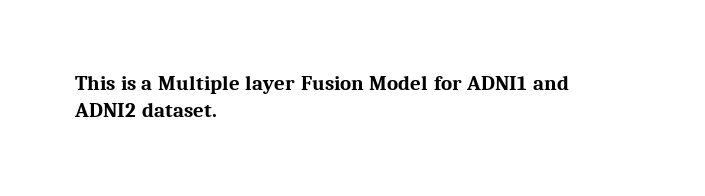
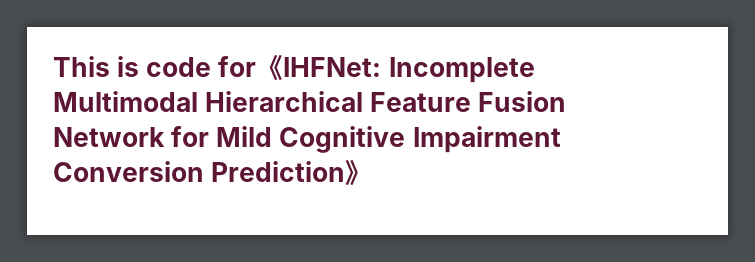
[141,75,569,94] [74,102,217,117] a Multiple layer Fusion Model for ADNI1 and ADNI2 dataset. -> [146,54,535,83] [53,91,567,112] [53,126,561,153] [53,159,373,185] code for《IHFNet: Incomplete Multimodal Hierarchical Feature Fusion Network for Mild Cognitive Impairment Conversion Prediction》

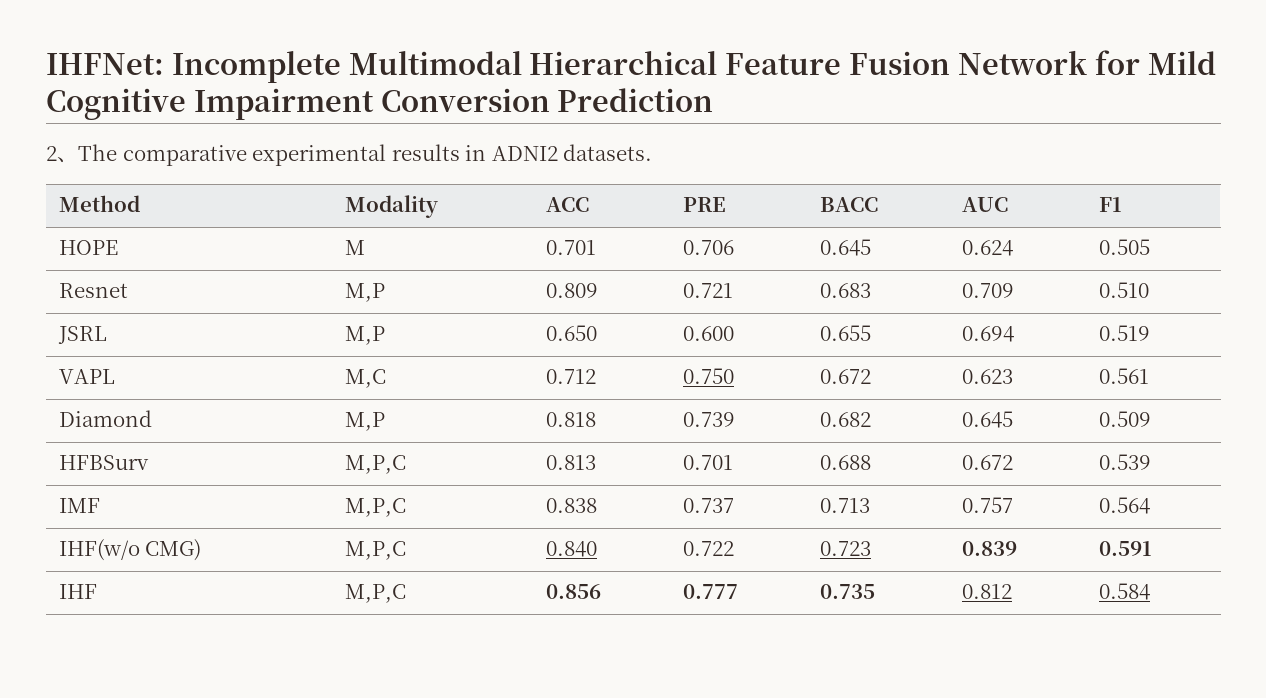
[53,54,284,80] This is code for《 -> (46, 64) none
[345,159,373,185] 》 -> [46,144,653,166] [58,195,140,212] [344,195,438,218] [545,197,589,212] [682,197,726,212] [819,197,878,212] [961,197,1008,212] [1098,197,1122,212] [58,240,118,255] [344,240,365,255] [545,240,596,255] [682,240,734,255] [819,239,871,256] [961,240,1013,256] [1098,239,1150,255] [58,283,128,298] [344,283,385,302] [545,283,598,298] [682,283,733,298] [819,283,871,298] [961,283,1014,298] [1098,282,1149,298] [57,326,107,344] [344,326,385,345] [545,325,597,341] [682,326,734,341] [819,325,871,341] [961,326,1014,342] [1098,325,1150,341] [58,369,115,384] [344,369,386,388] [545,369,596,384] [682,368,734,384] [819,369,871,384] [961,369,1013,384] [1098,368,1149,384] [58,410,152,427] [344,412,385,431] [545,412,596,427] [682,412,735,427] [819,412,871,427] [961,411,1013,428] [1098,411,1151,427] [58,455,149,470] [344,455,406,474] [545,455,596,470] [682,455,733,470] [819,455,871,470] [961,455,1013,470] [1098,454,1151,470] [58,498,100,513] [344,498,406,517] [545,498,597,513] [682,498,734,513] [819,498,870,513] [961,497,1013,513] [1098,497,1150,514] [58,539,202,561] [344,541,406,560] [545,541,597,557] [682,541,734,556] [819,541,871,556] [961,541,1017,556] [1098,541,1152,556] [58,584,97,599] [344,584,406,603] [545,584,601,599] [682,584,738,599] [819,584,875,599] [961,584,1012,599] [1098,583,1150,600] // 2、The comparative experimental results in ADNI2 datasets. // Method | Modality | ACC | PRE | BACC | AUC | F1 // HOPE | M | 0.701 | 0.706 | 0.645 | 0.624 | 0.505 // Resnet | M,P | 0.809 | 0.721 | 0.683 | 0.709 | 0.510 // JSRL | M,P | 0.650 | 0.600 | 0.655 | 0.694 | 0.519 // VAPL | M,C | 0.712 | 0.750 | 0.672 | 0.623 | 0.561 // Diamond | M,P | 0.818 | 0.739 | 0.682 | 0.645 | 0.509 // HFBSurv | M,P,C | 0.813 | 0.701 | 0.688 | 0.672 | 0.539 // IMF | M,P,C | 0.838 | 0.737 | 0.713 | 0.757 | 0.564 // IHF(w/o CMG) | M,P,C | 0.840 | 0.722 | 0.723 | 0.839 | 0.591 // IHF | M,P,C | 0.856 | 0.777 | 0.735 | 0.812 | 0.584

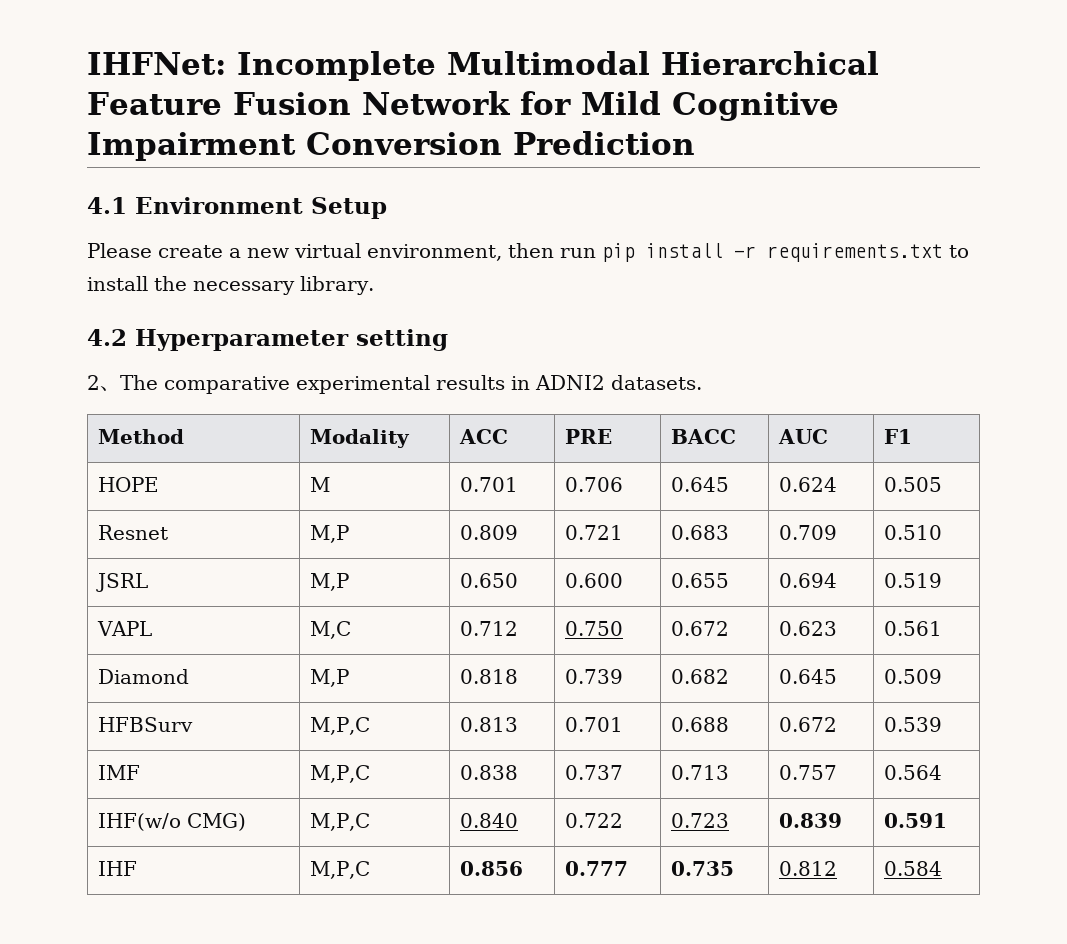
(714, 100) none -> [87,197,387,219] [87,243,969,262] [87,276,374,295] [87,329,448,351] // 4.1 Environment Setup // Please create a new virtual environment, then run pip install -r requirements.txt to install the necessary library. // 4.2 Hyperparameter setting

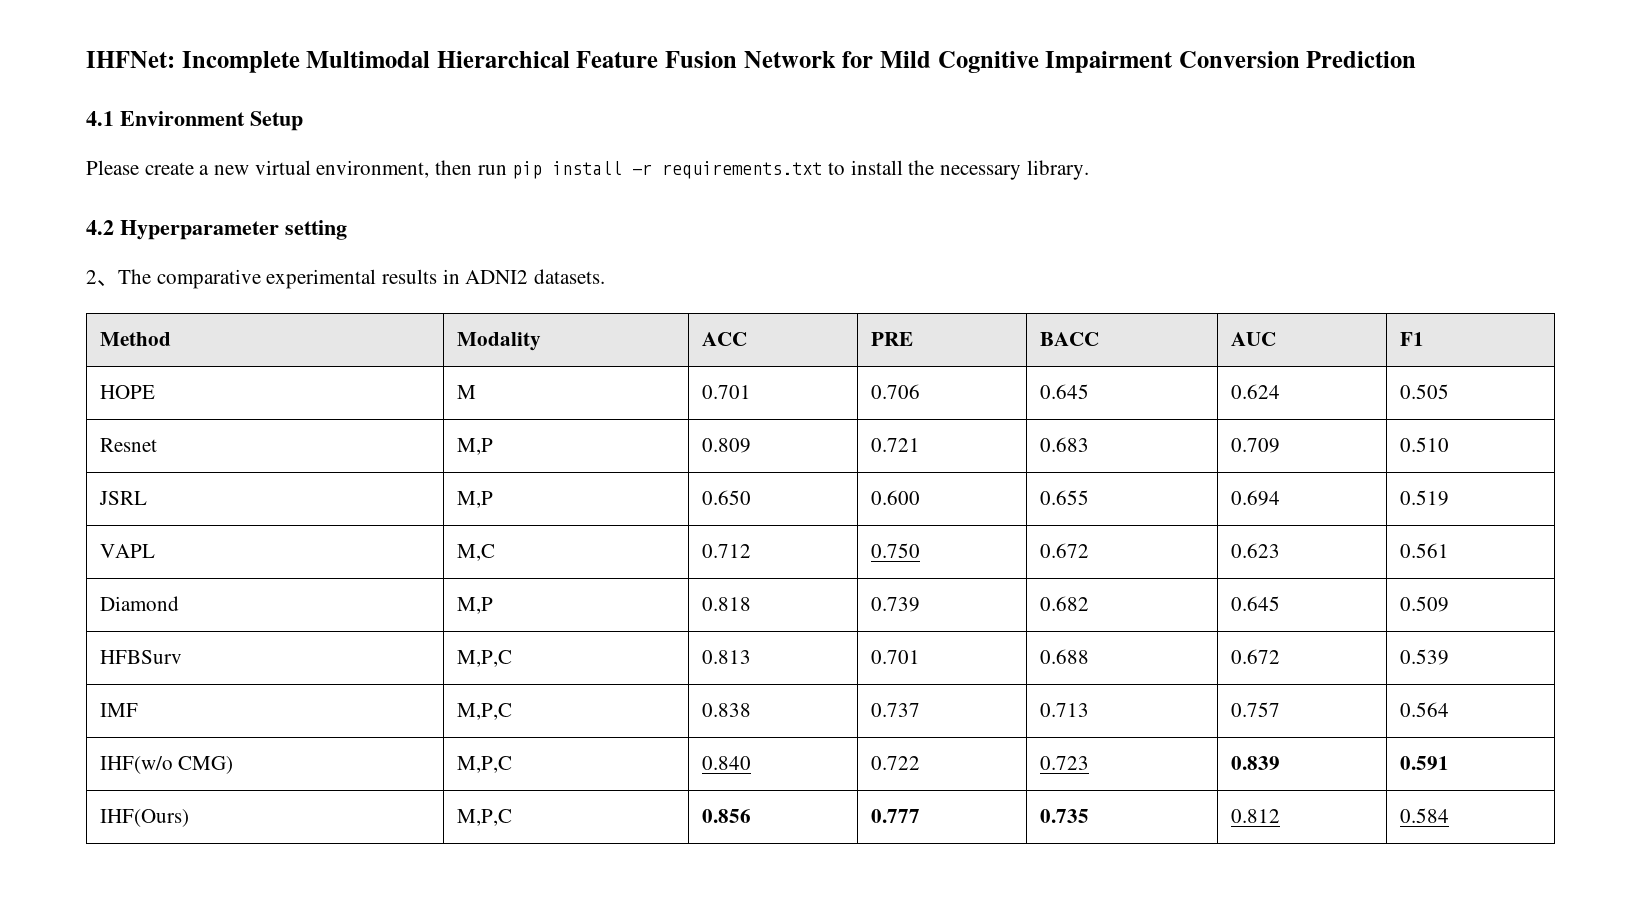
[97,861,137,876] IHF -> [99,809,189,827] IHF(Ours)

